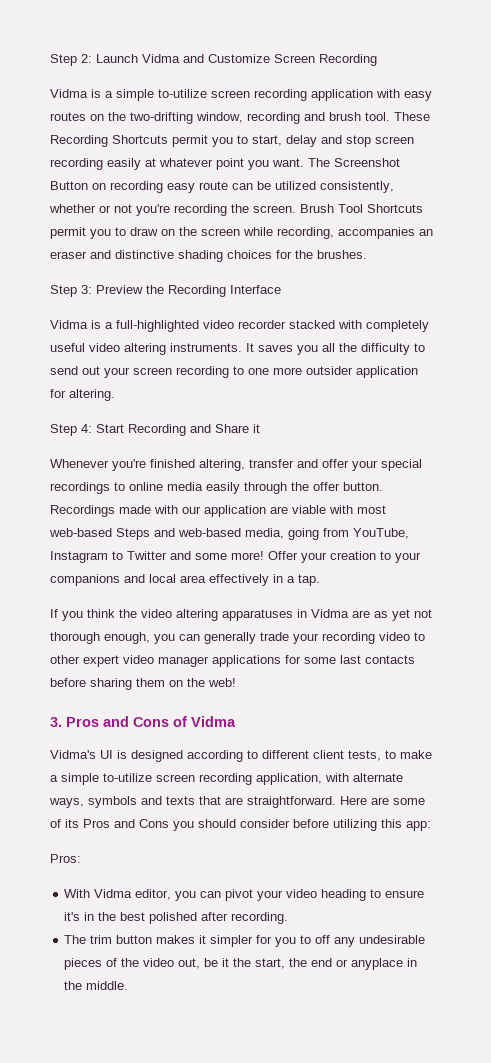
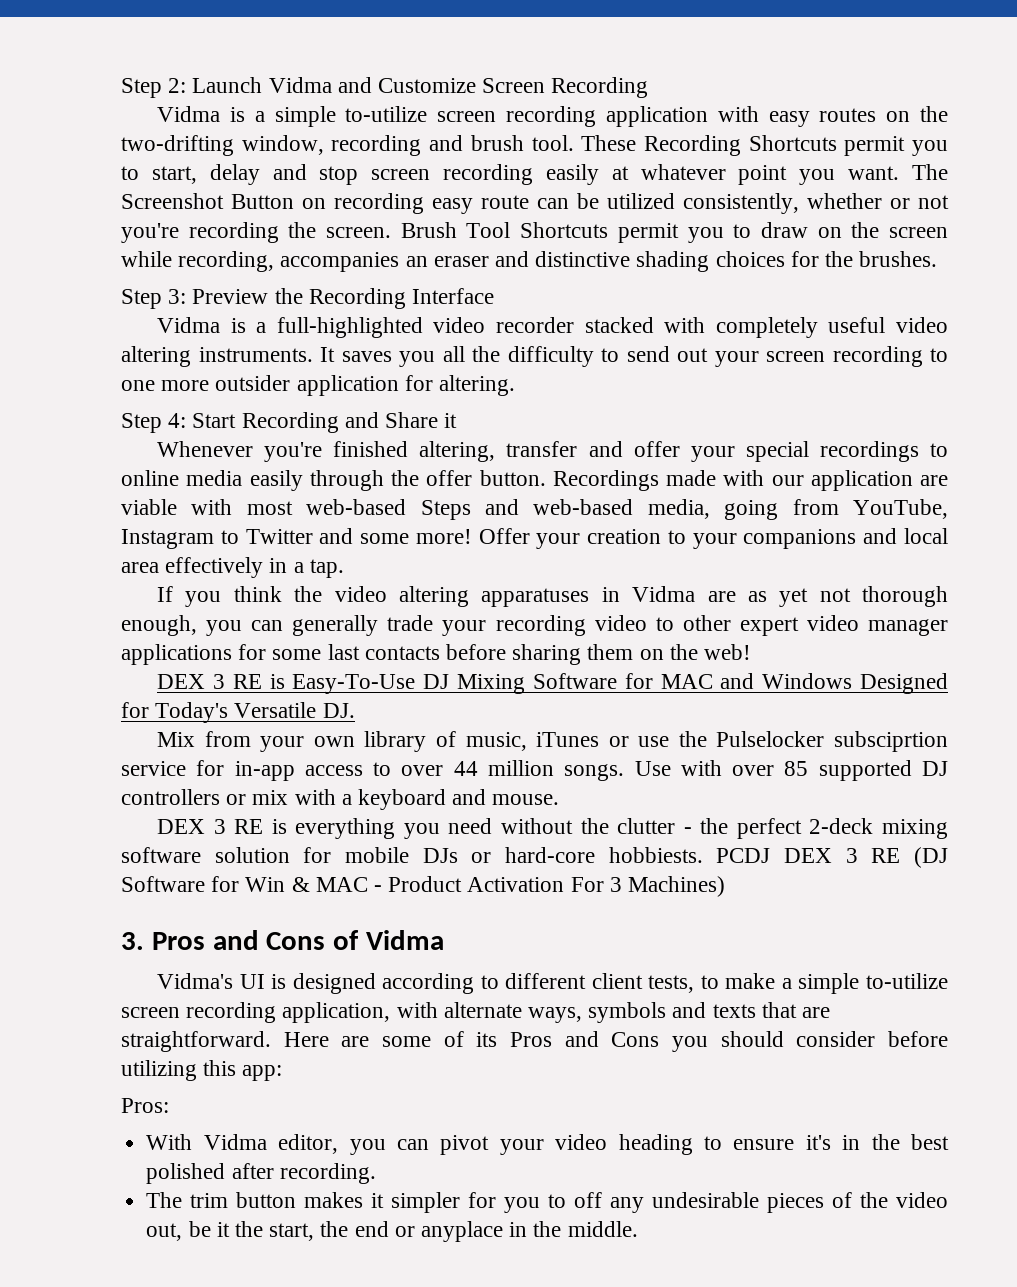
(236, 682) none -> [157,673,948,694] [121,702,355,723] [157,731,948,752] [121,760,949,781] [121,789,560,810] [157,818,948,839] [121,847,948,868] [121,876,726,897] // DEX 3 RE is Easy-To-Use DJ Mixing Software for MAC and Windows Designed for Today's Versatile DJ. // Mix from your own library of music, iTunes or use the Pulselocker subsciprtion service for in-app access to over 44 million songs. Use with over 85 supported DJ controllers or mix with a keyboard and mouse. // DEX 3 RE is everything you need without the clutter - the perfect 2-deck mixing software solution for mobile DJs or hard-core hobbiests. PCDJ DEX 3 RE (DJ Software for Win & MAC - Product Activation For 3 Machines)

